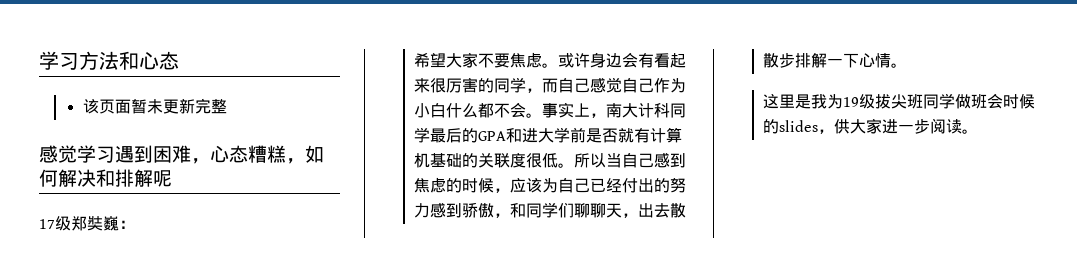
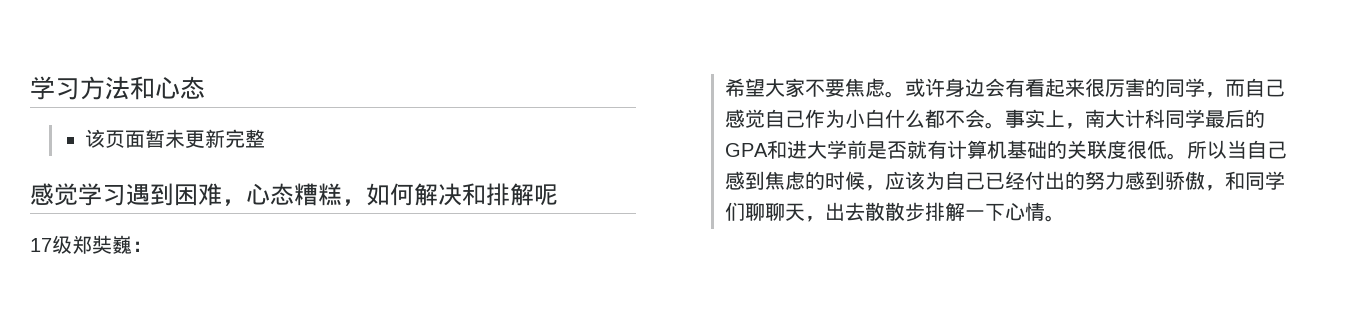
[763,93,1036,109] [763,118,979,134] // 这里是我为19级拔尖班同学做班会时候的slides，供大家进一步阅读。 -> (1065, 218) none

